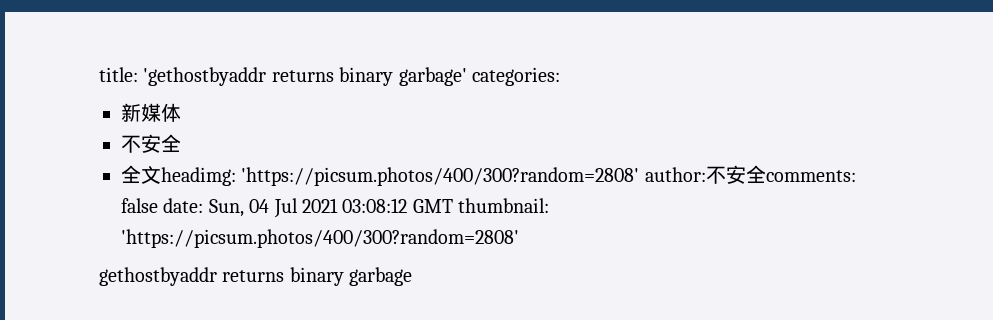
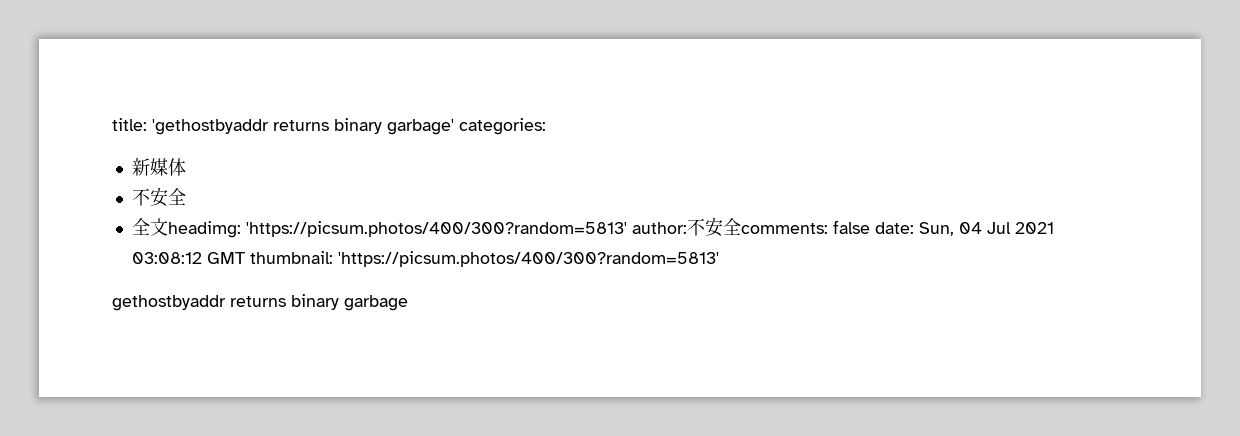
[241,167,640,186] 'https://picsum.photos/400/300?random=2808' -> [245,221,627,237] 'https://picsum.photos/400/300?random=5813'
[121,229,519,248] 'https://picsum.photos/400/300?random=2808' -> [337,251,719,267] 'https://picsum.photos/400/300?random=5813'

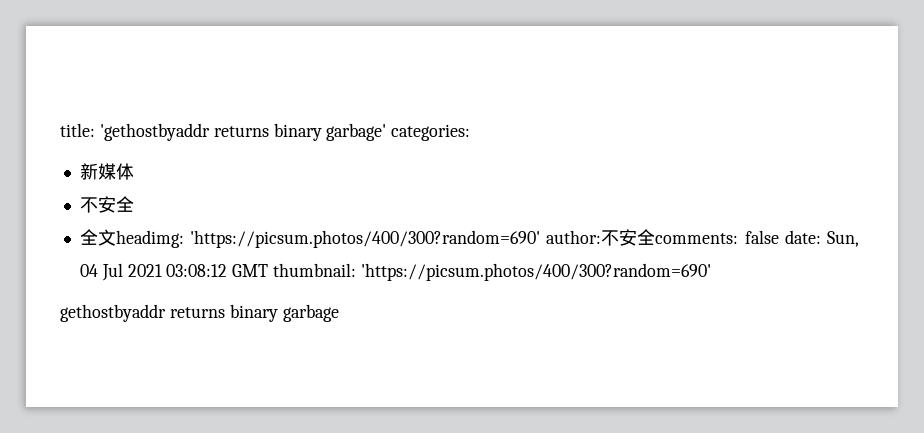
[245,221,627,237] 'https://picsum.photos/400/300?random=5813' -> [190,230,541,248] 'https://picsum.photos/400/300?random=690'
[337,251,719,267] 'https://picsum.photos/400/300?random=5813' -> [360,263,711,281] 'https://picsum.photos/400/300?random=690'

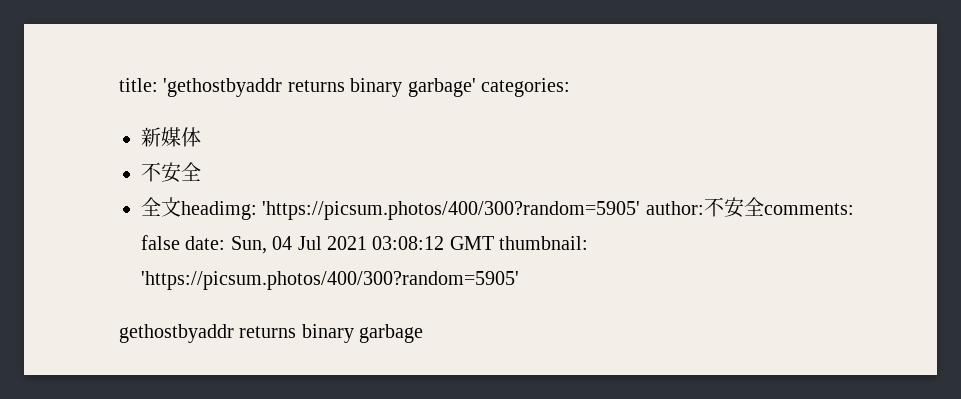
[190,230,541,248] 'https://picsum.photos/400/300?random=690' -> [262,201,641,220] 'https://picsum.photos/400/300?random=5905'
[360,263,711,281] 'https://picsum.photos/400/300?random=690' -> [141,271,519,290] 'https://picsum.photos/400/300?random=5905'

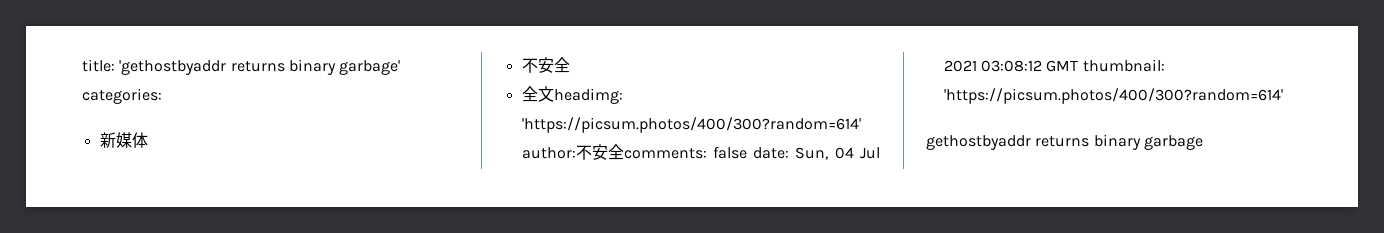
[262,201,641,220] 'https://picsum.photos/400/300?random=5905' -> [521,117,861,133] 'https://picsum.photos/400/300?random=614'
[141,271,519,290] 'https://picsum.photos/400/300?random=5905' -> [943,88,1283,104] 'https://picsum.photos/400/300?random=614'

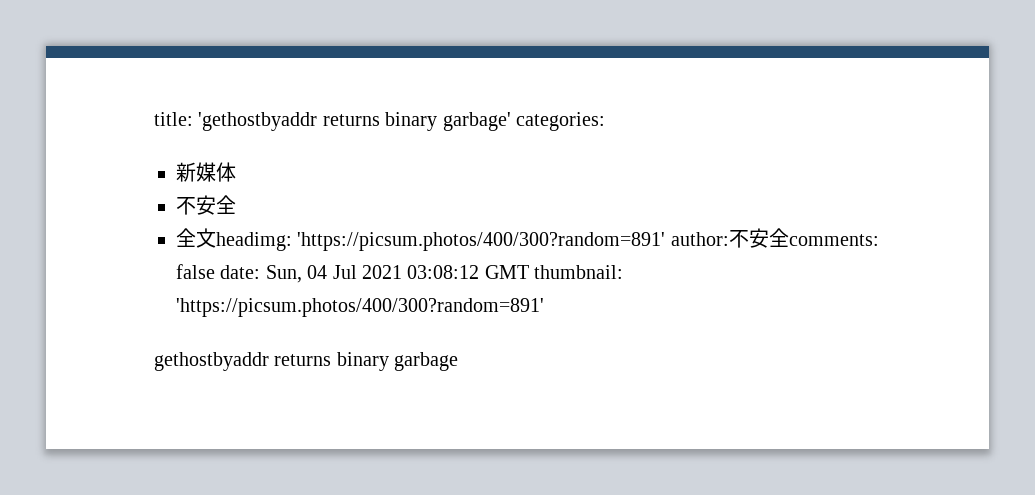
[521,117,861,133] 'https://picsum.photos/400/300?random=614' -> [297,232,666,251] 'https://picsum.photos/400/300?random=891'
[943,88,1283,104] 'https://picsum.photos/400/300?random=614' -> [176,298,544,317] 'https://picsum.photos/400/300?random=891'

